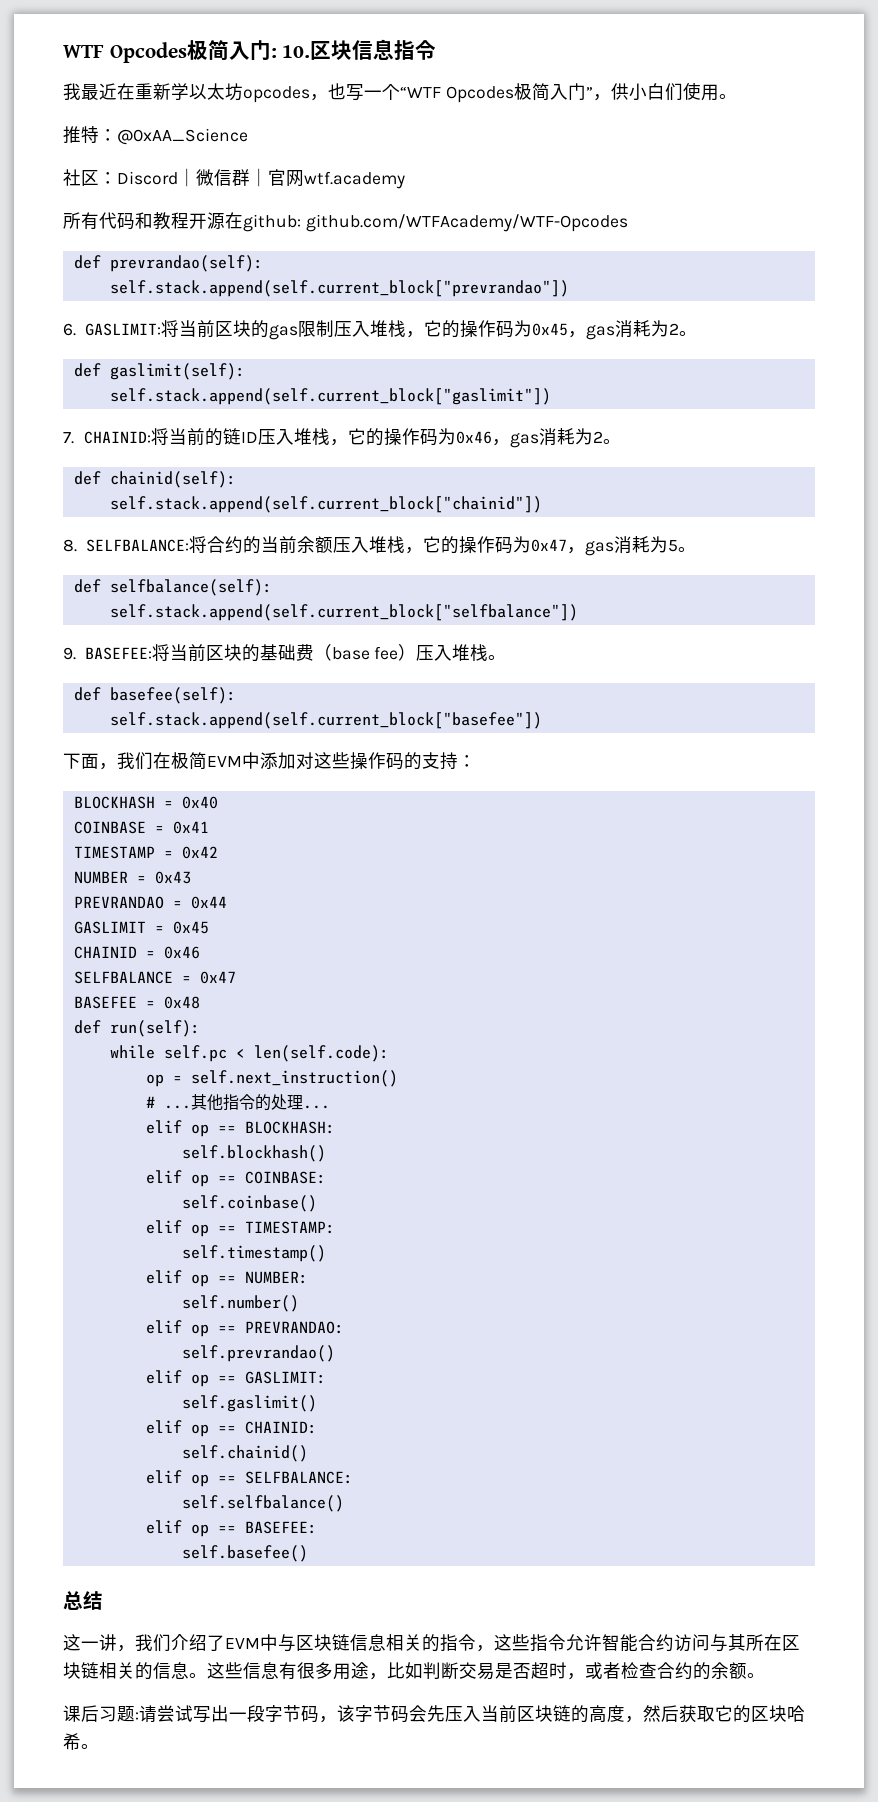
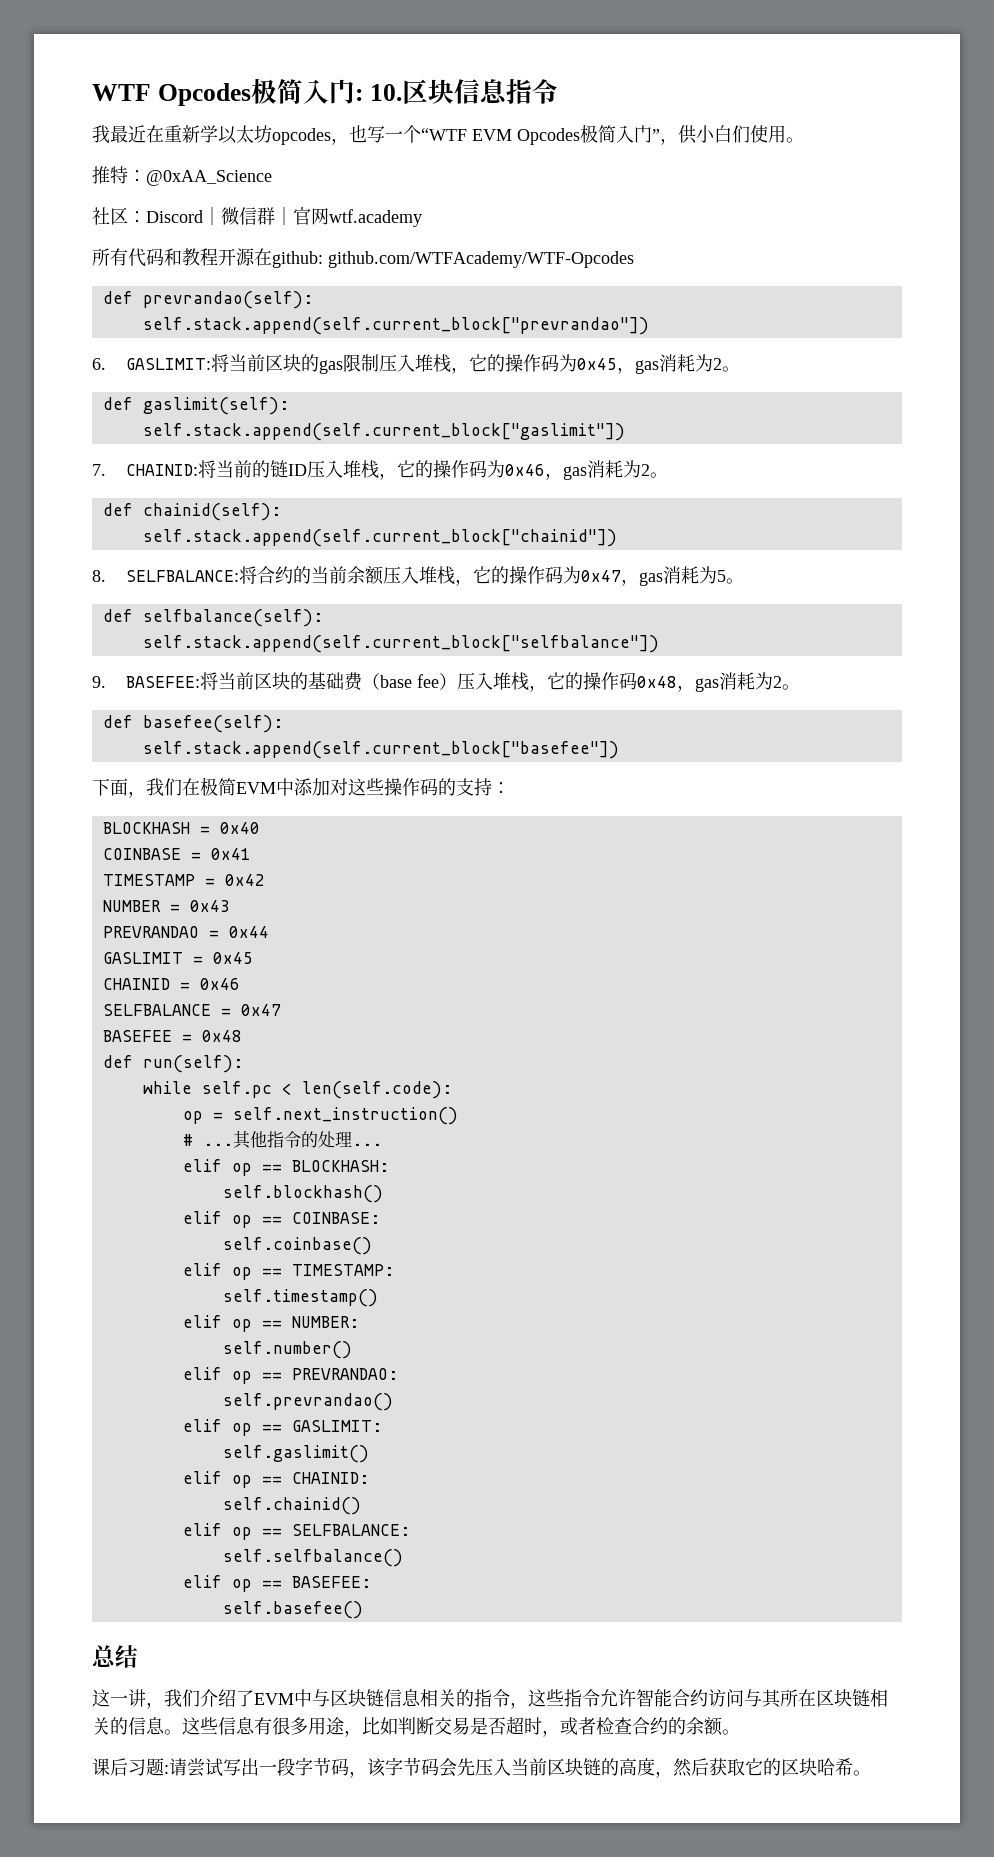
(441, 92) none -> [472,129,512,141] EVM
(489, 652) none -> [528,672,782,692] ，它的操作码0x48，gas消耗为2

